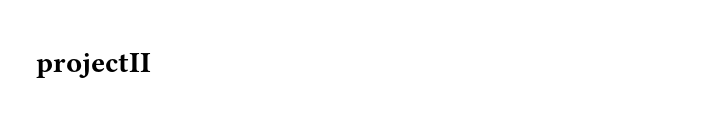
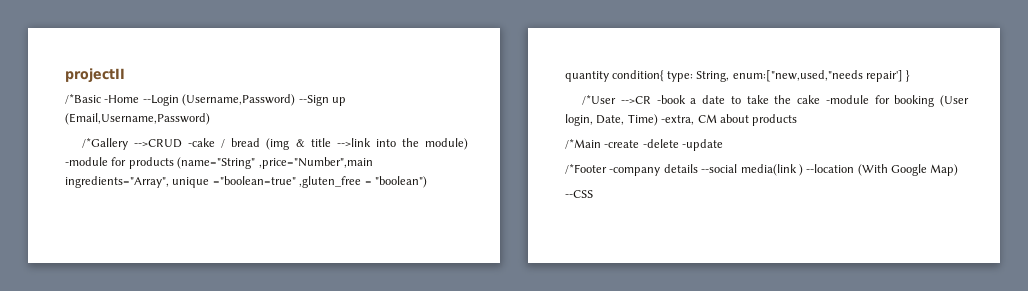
(151, 65) none -> [65,94,346,106] [65,113,210,125] [82,138,468,150] [65,157,373,169] [65,176,427,188] [565,70,911,82] [582,95,969,107] [565,114,798,126] [565,139,724,151] [565,164,959,176] [565,190,593,198] // /*Basic -Home --Login (Username,Password) --Sign up (Email,Username,Password) // /*Gallery -->CRUD -cake / bread (img & title -->link into the module) -module for products (name="String" ,price="Number",main ingredients="Array", unique ="boolean=true" ,gluten_free = "boolean") quantity condition{ type: String, enum:["new,used,"needs repair'] } // /*User -->CR -book a date to take the cake -module for booking (User login, Date, Time) -extra, CM about products // /*Main -create -delete -update // /*Footer -company details --social media(link ) --location (With Google Map) // --CSS

